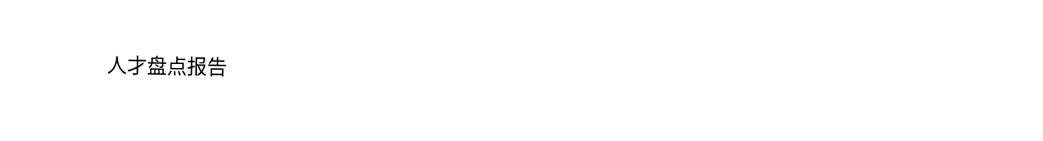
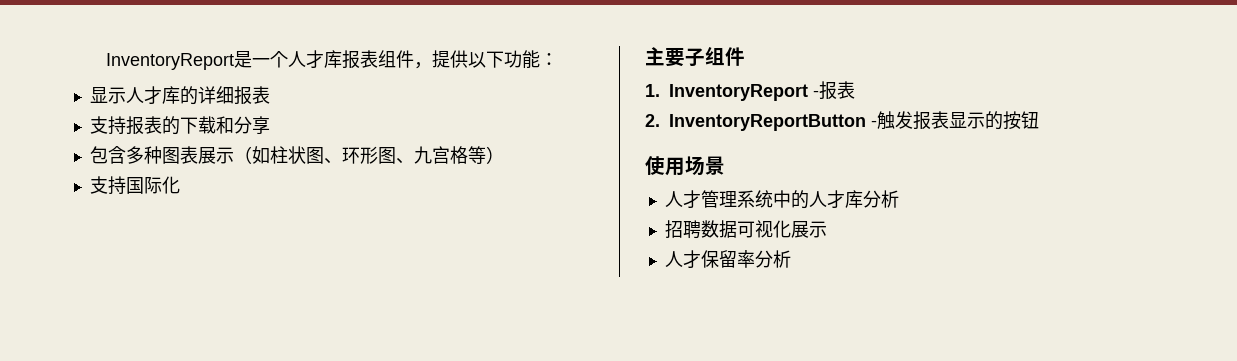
[106,55,228,77] 人才盘点报告 -> [105,50,558,70] [89,86,270,105] [89,116,270,135] [89,146,504,164] [89,176,180,195] [645,47,745,67] [645,81,855,101] [645,111,1039,131] [645,156,725,176] [664,190,899,209] [664,220,827,239] [664,250,791,268] InventoryReport是一个人才库报表组件，提供以下功能： // 显示人才库的详细报表 // 支持报表的下载和分享 // 包含多种图表展示（如柱状图、环形图、九宫格等） // 支持国际化 // 主要子组件 // 1. InventoryReport -报表 // 2. InventoryReportButton -触发报表显示的按钮 // 使用场景 // 人才管理系统中的人才库分析 // 招聘数据可视化展示 // 人才保留率分析

